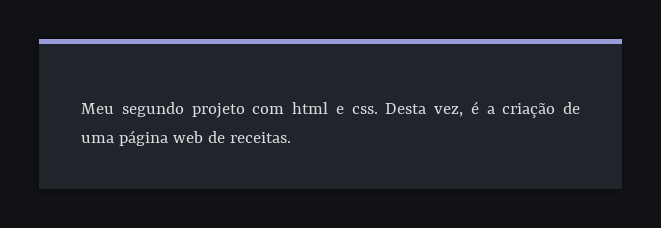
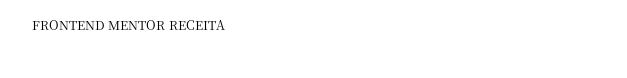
[81,101,580,118] [81,130,291,146] Meu segundo projeto com html e css. Desta vez, é a criação de uma página web de receitas. -> [32,20,225,30] FRONTEND MENTOR RECEITA

